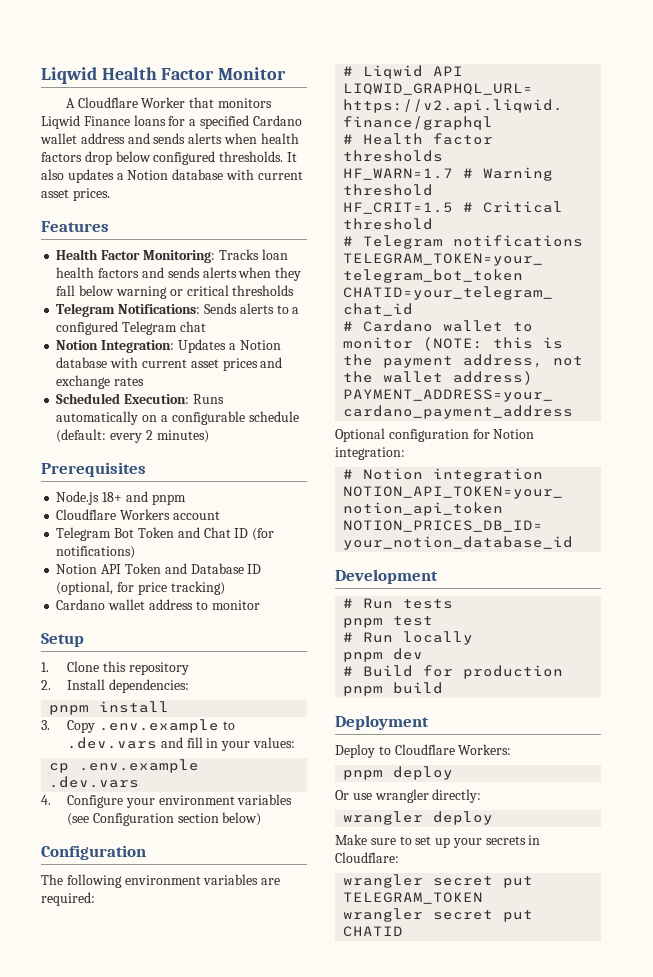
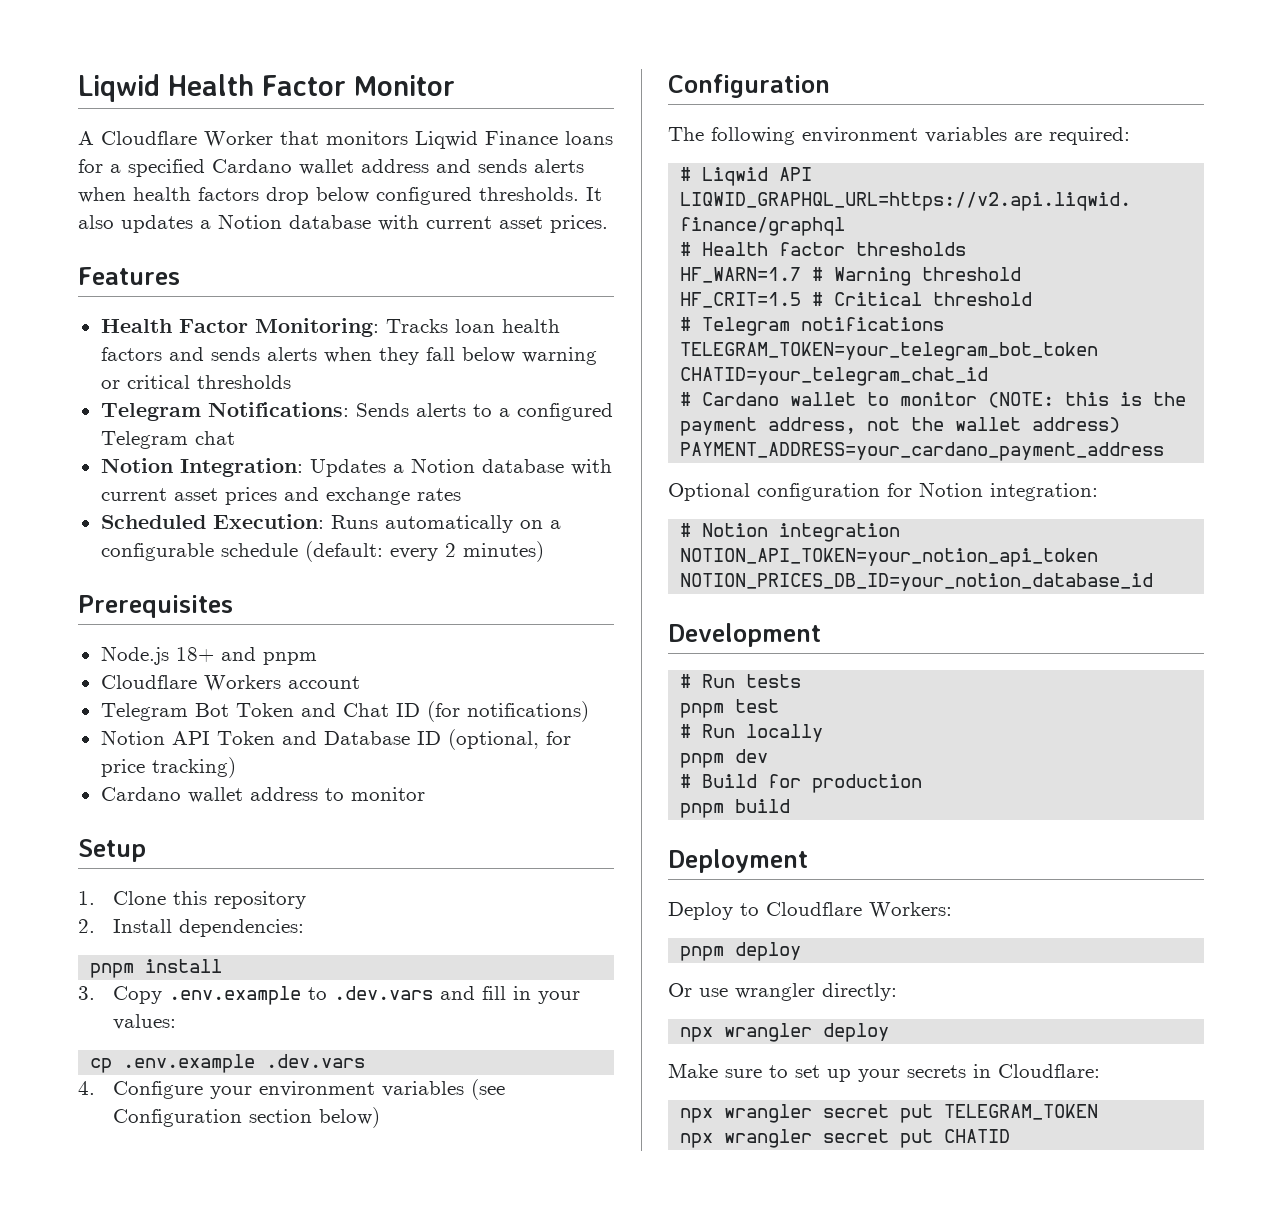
(482, 796) none -> [680,1027,714,1042] npx
(399, 857) none -> [680,1108,714,1123] npx
(484, 898) none -> [680,1133,714,1148] npx

